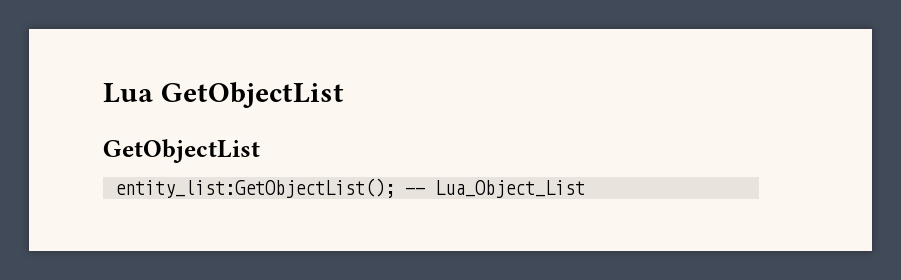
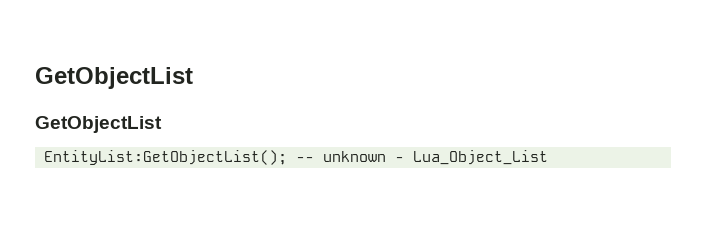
[103,83,153,103] Lua -> (35, 78) none
[115,178,426,198] entity_list:GetObjectList(); -- -> [43,150,404,165] EntityList:GetObjectList(); -- unknown -

